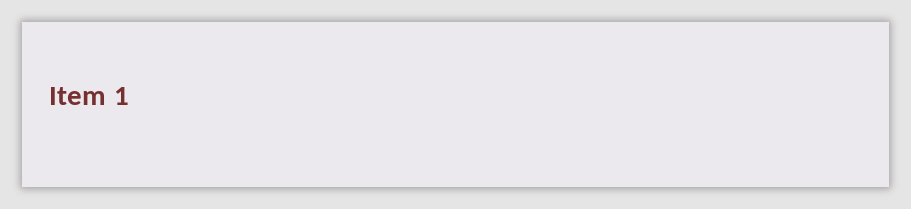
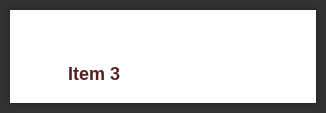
[113,87,129,105] 1 -> [110,67,120,80] 3

